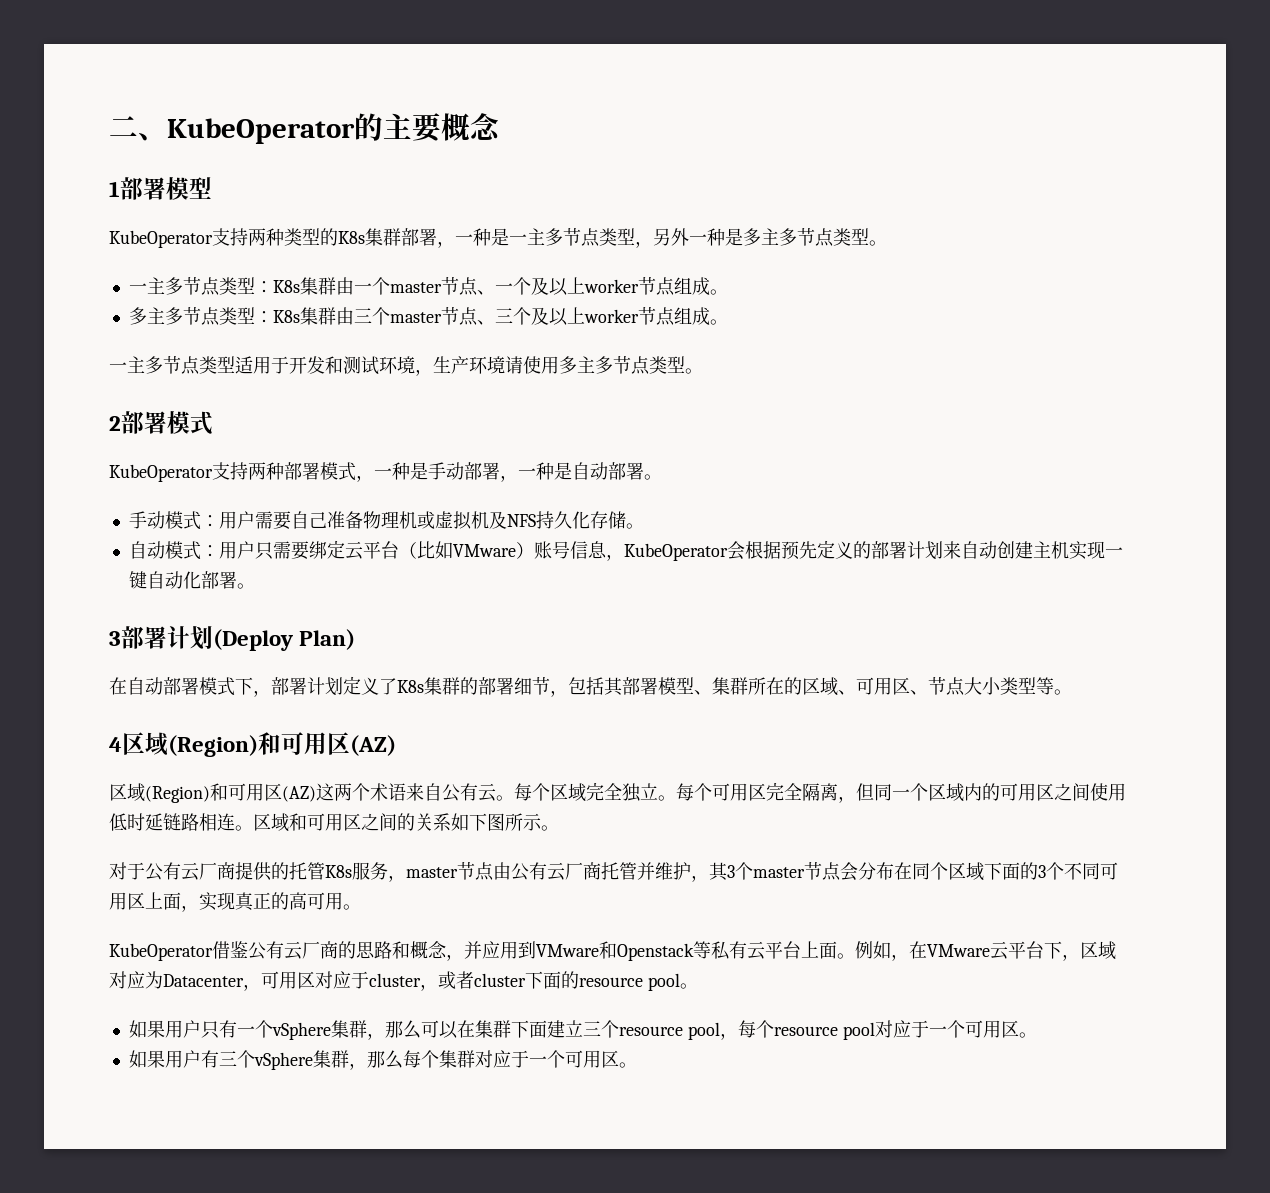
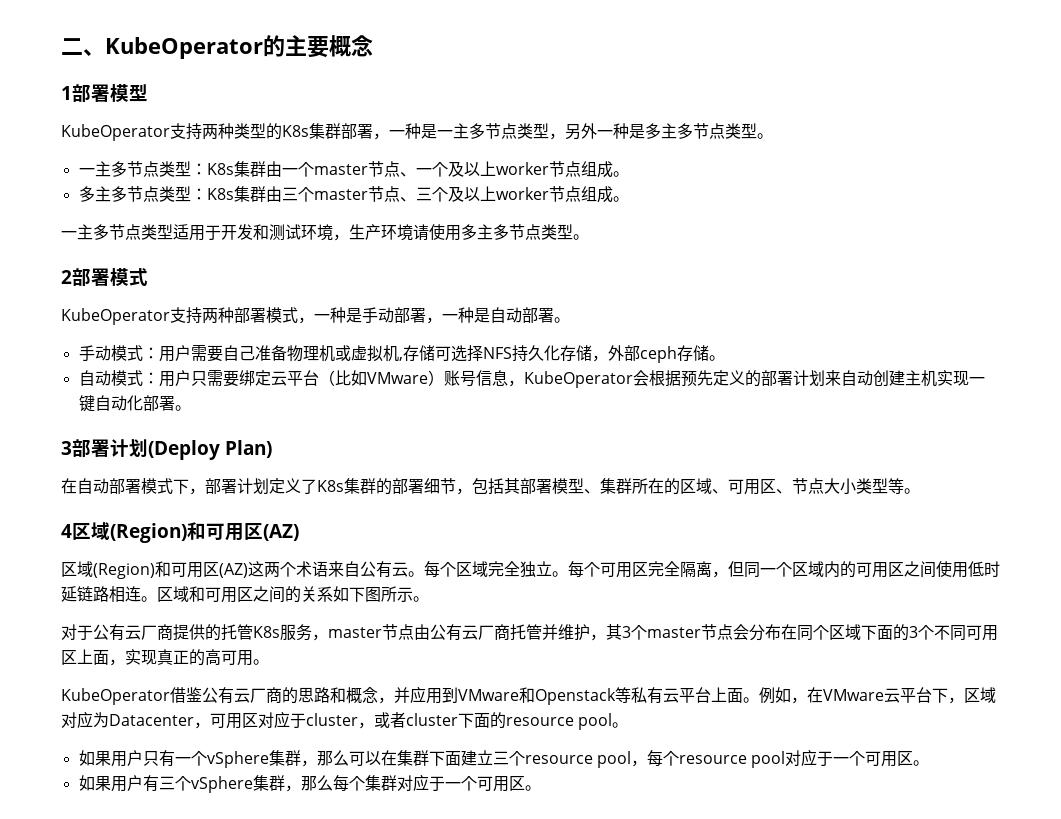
[488,511,590,529] 及NFS持久化 -> [398,345,677,363] ,存储可选择NFS持久化存储，外部ceph

